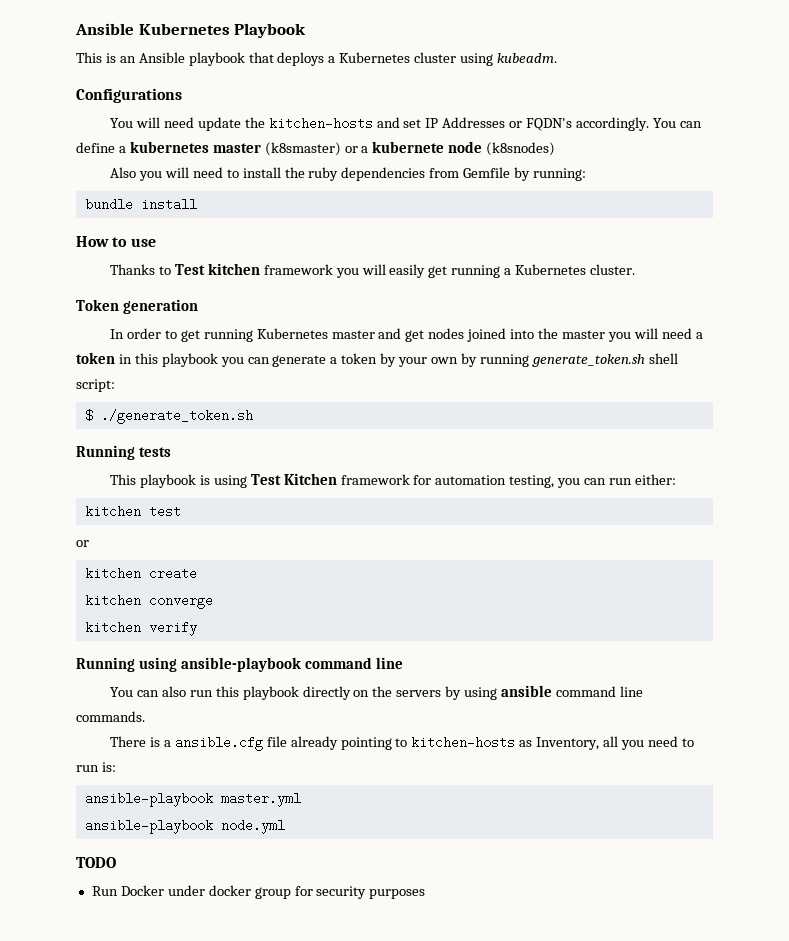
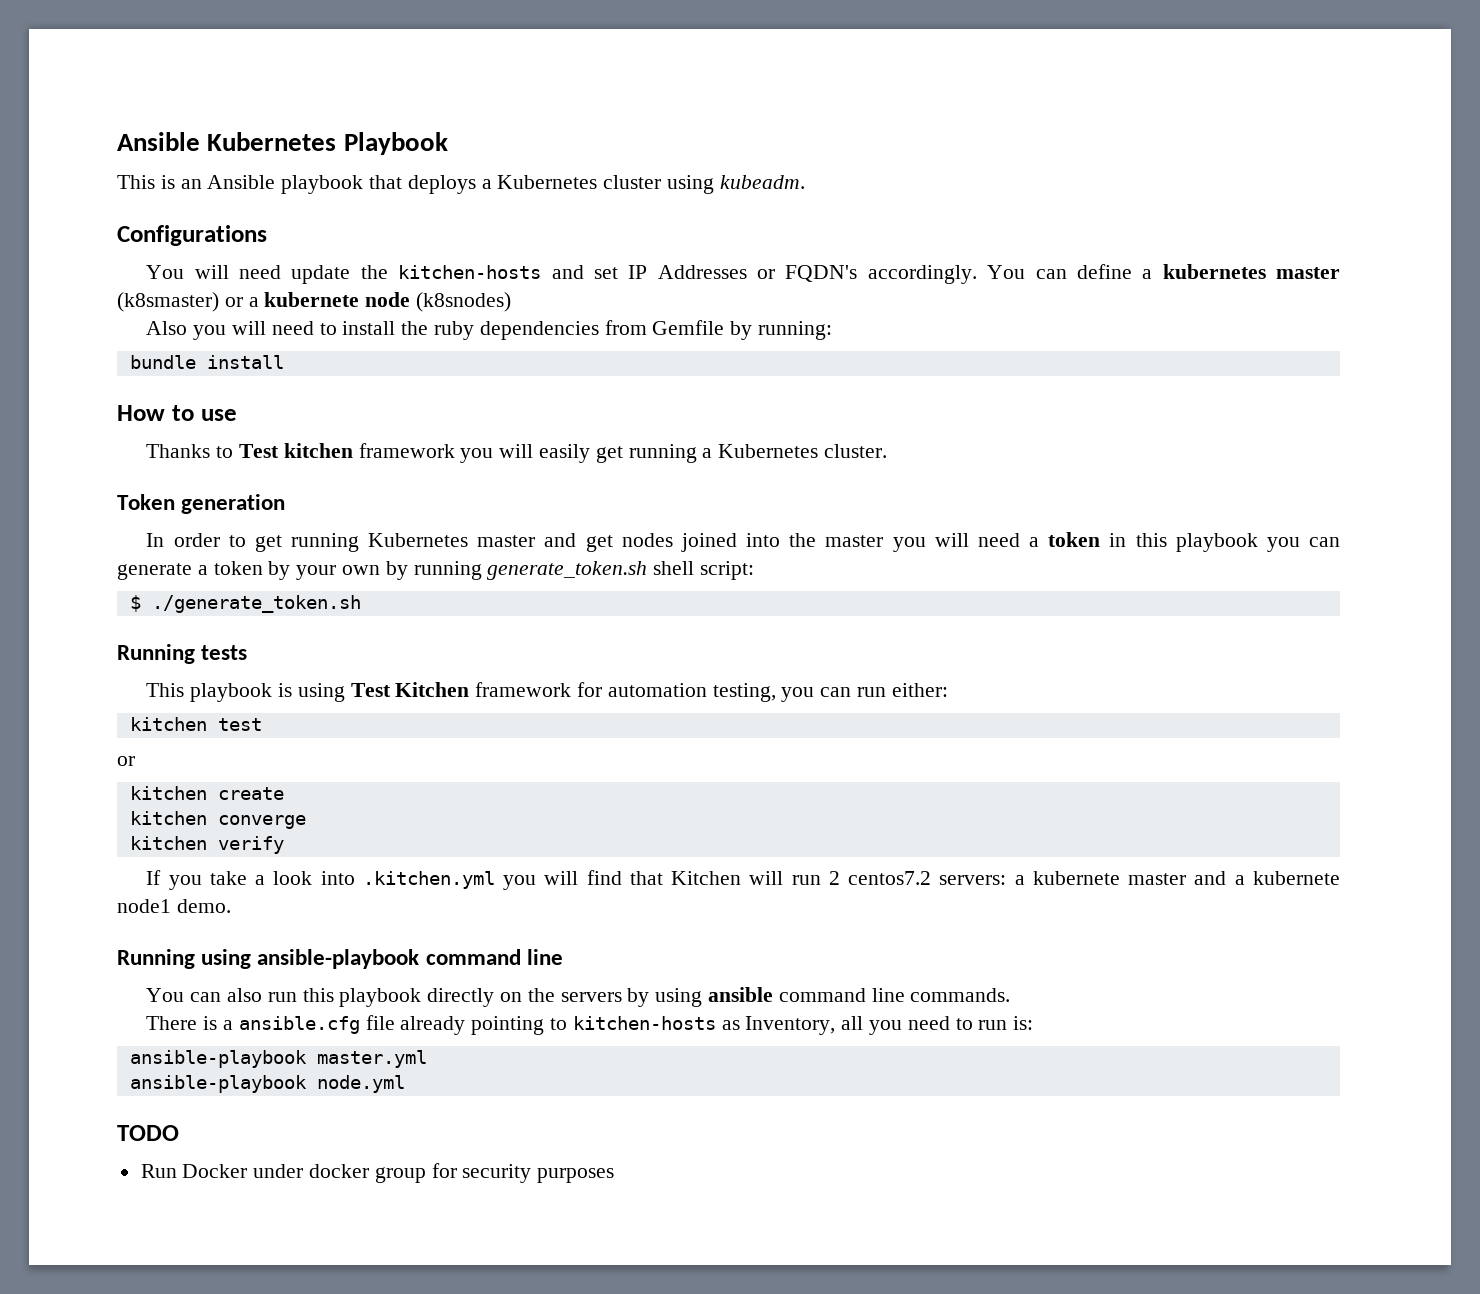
(197, 628) none -> [146,870,1340,890] [117,899,231,913] // If you take a look into .kitchen.yml you will find that Kitchen will run 2 centos7.2 servers: a kubernete master and a kubernete node1 demo.

